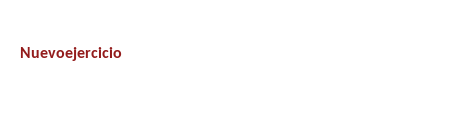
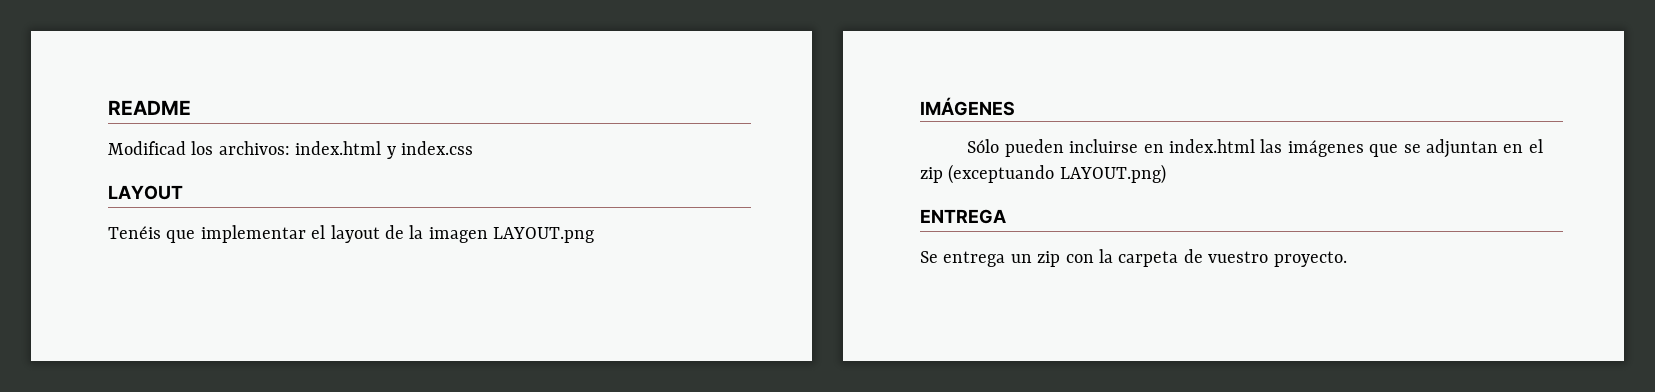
[20,47,122,61] Nuevoejercicio -> [108,100,191,115] [108,141,473,159] [108,185,183,200] [108,225,595,243] [920,97,1015,116] [967,139,1543,158] [920,164,1166,184] [920,209,1006,224] [920,249,1347,267] README // Modificad los archivos: index.html y index.css // LAYOUT // Tenéis que implementar el layout de la imagen LAYOUT.png // IMÁGENES // Sólo pueden incluirse en index.html las imágenes que se adjuntan en el zip (exceptuando LAYOUT.png) // ENTREGA // Se entrega un zip con la carpeta de vuestro proyecto.

